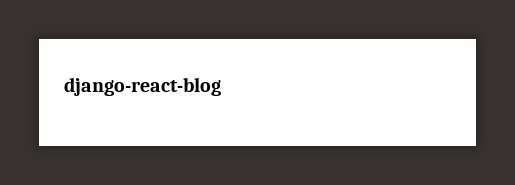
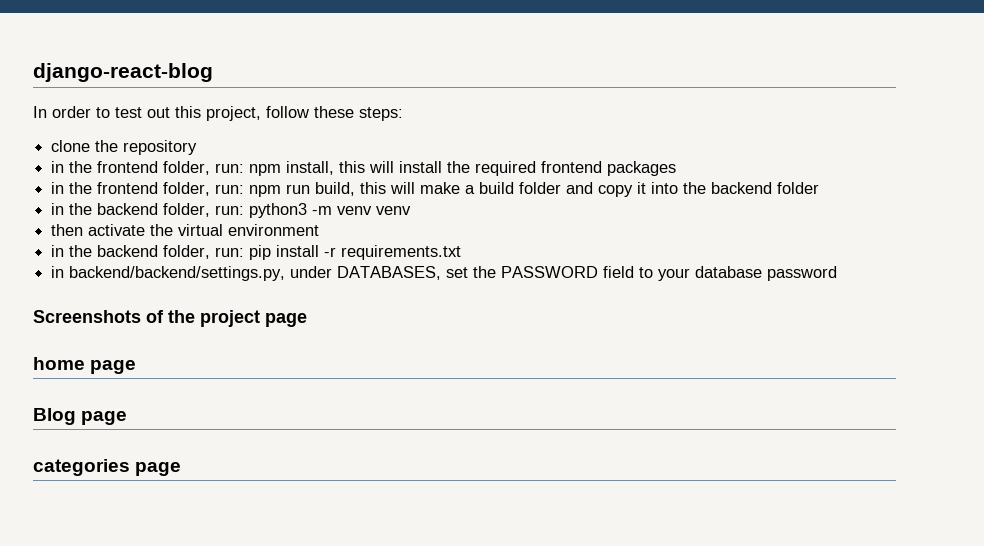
(221, 86) none -> [33,106,403,121] [51,140,198,155] [51,161,677,176] [51,182,820,197] [51,203,412,218] [51,224,320,236] [51,245,462,260] [51,266,838,281] [33,310,307,327] [33,357,137,374] [33,408,128,425] [33,459,182,476] // In order to test out this project, follow these steps: // clone the repository // in the frontend folder, run: npm install, this will install the required frontend packages // in the frontend folder, run: npm run build, this will make a build folder and copy it into the backend folder // in the backend folder, run: python3 -m venv venv // then activate the virtual environment // in the backend folder, run: pip install -r requirements.txt // in backend/backend/settings.py, under DATABASES, set the PASSWORD field to your database password // Screenshots of the project page // home page // Blog page // categories page

